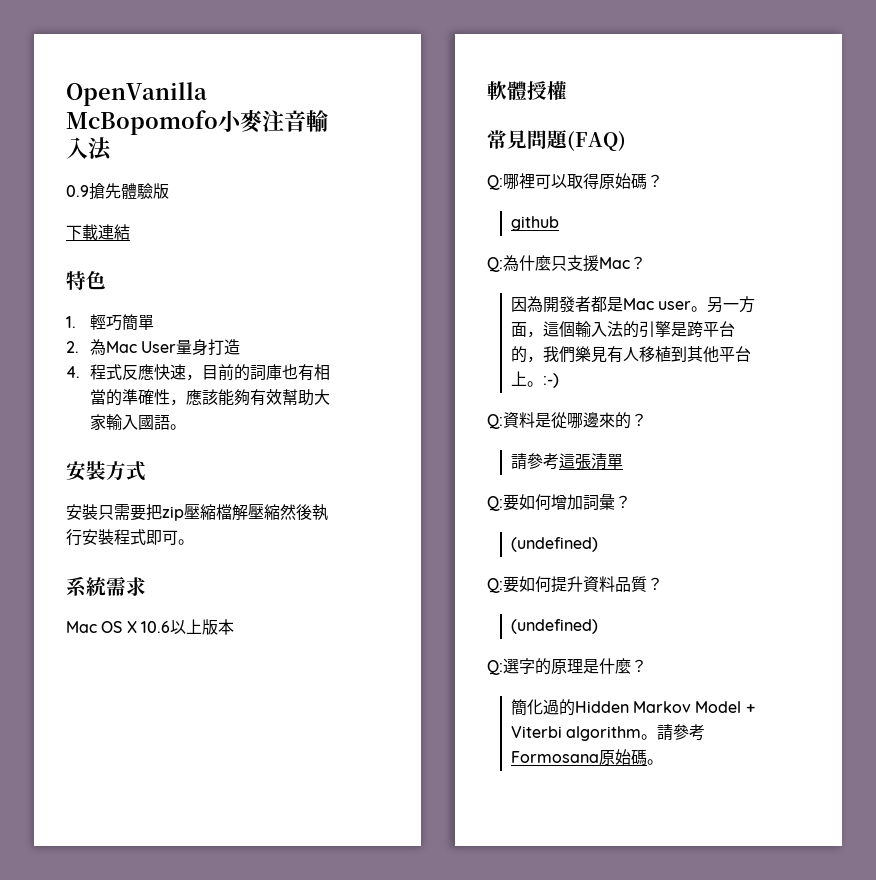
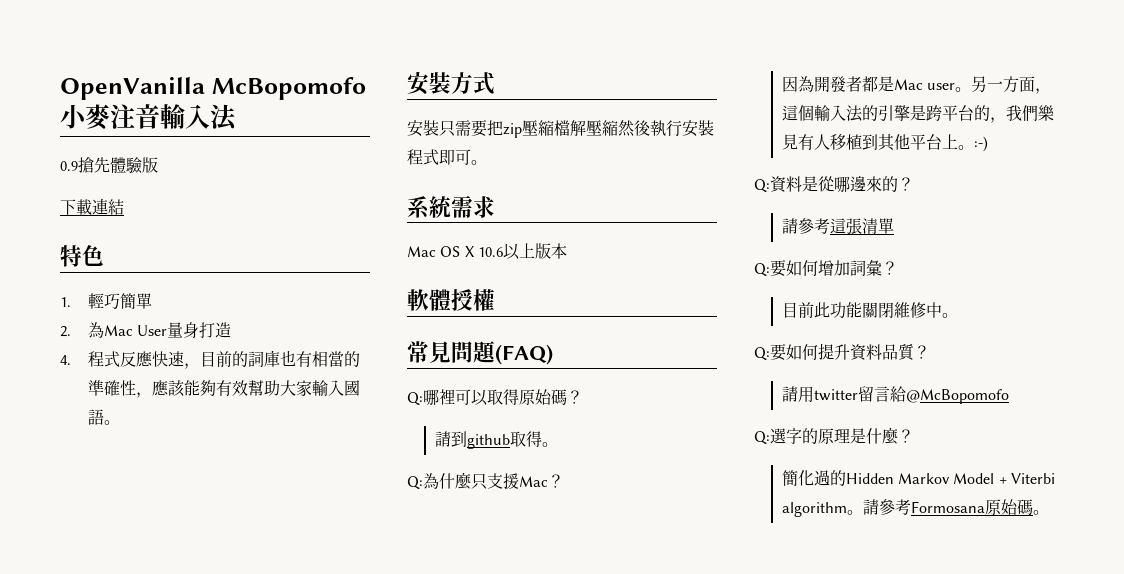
(663, 181) none -> [434,431,467,447] 請到
(559, 223) none -> [509,431,558,447] 取得。
[510,537,598,552] (undefined) -> [781,302,958,319] 目前此功能關閉維修中。
[510,619,598,634] (undefined) -> [781,386,1009,404] 請用twitter留言給@McBopomofo

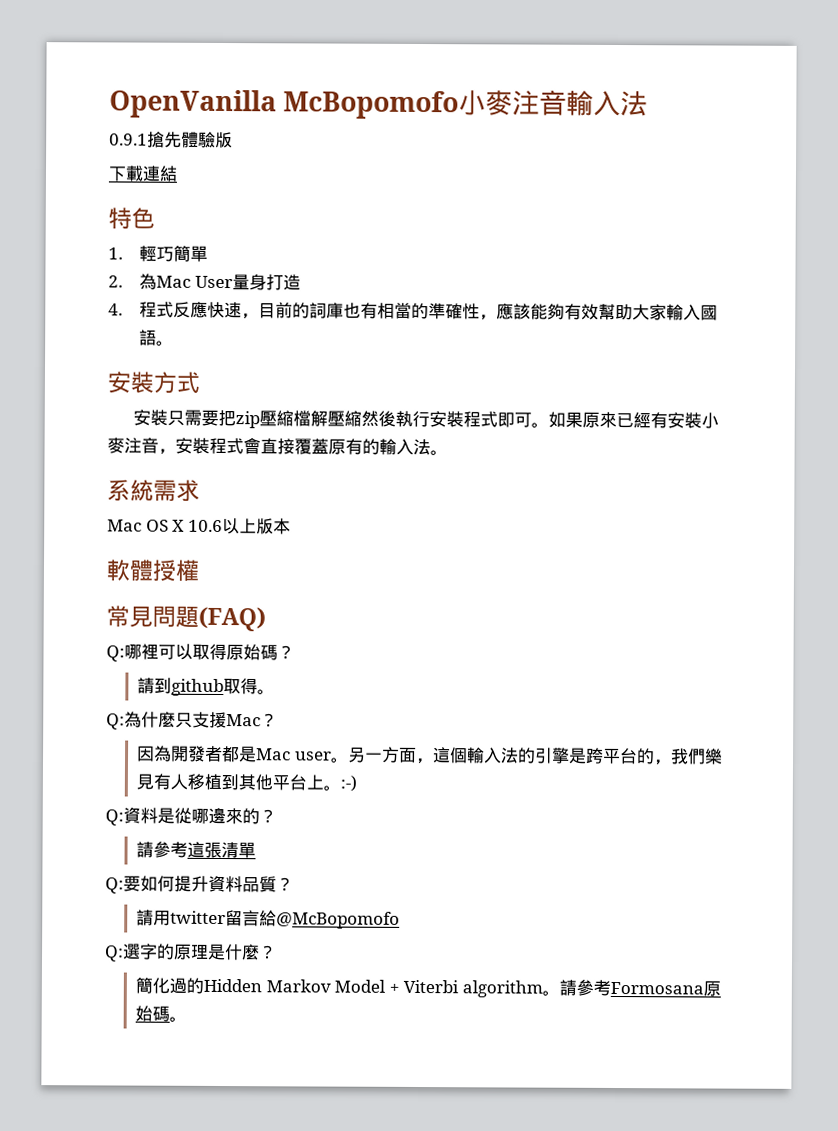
[60,161,78,171] 0.9 -> [109,133,148,146] 0.9.1
(487, 162) none -> [547,411,719,429] [107,437,448,456] 如果原來已經有安裝小麥注音，安裝程式會直接覆蓋原有的輸入法。
[754,260,898,277] [781,302,958,319] // Q:要如何增加詞彙？ // 目前此功能關閉維修中。 -> (257, 850) none

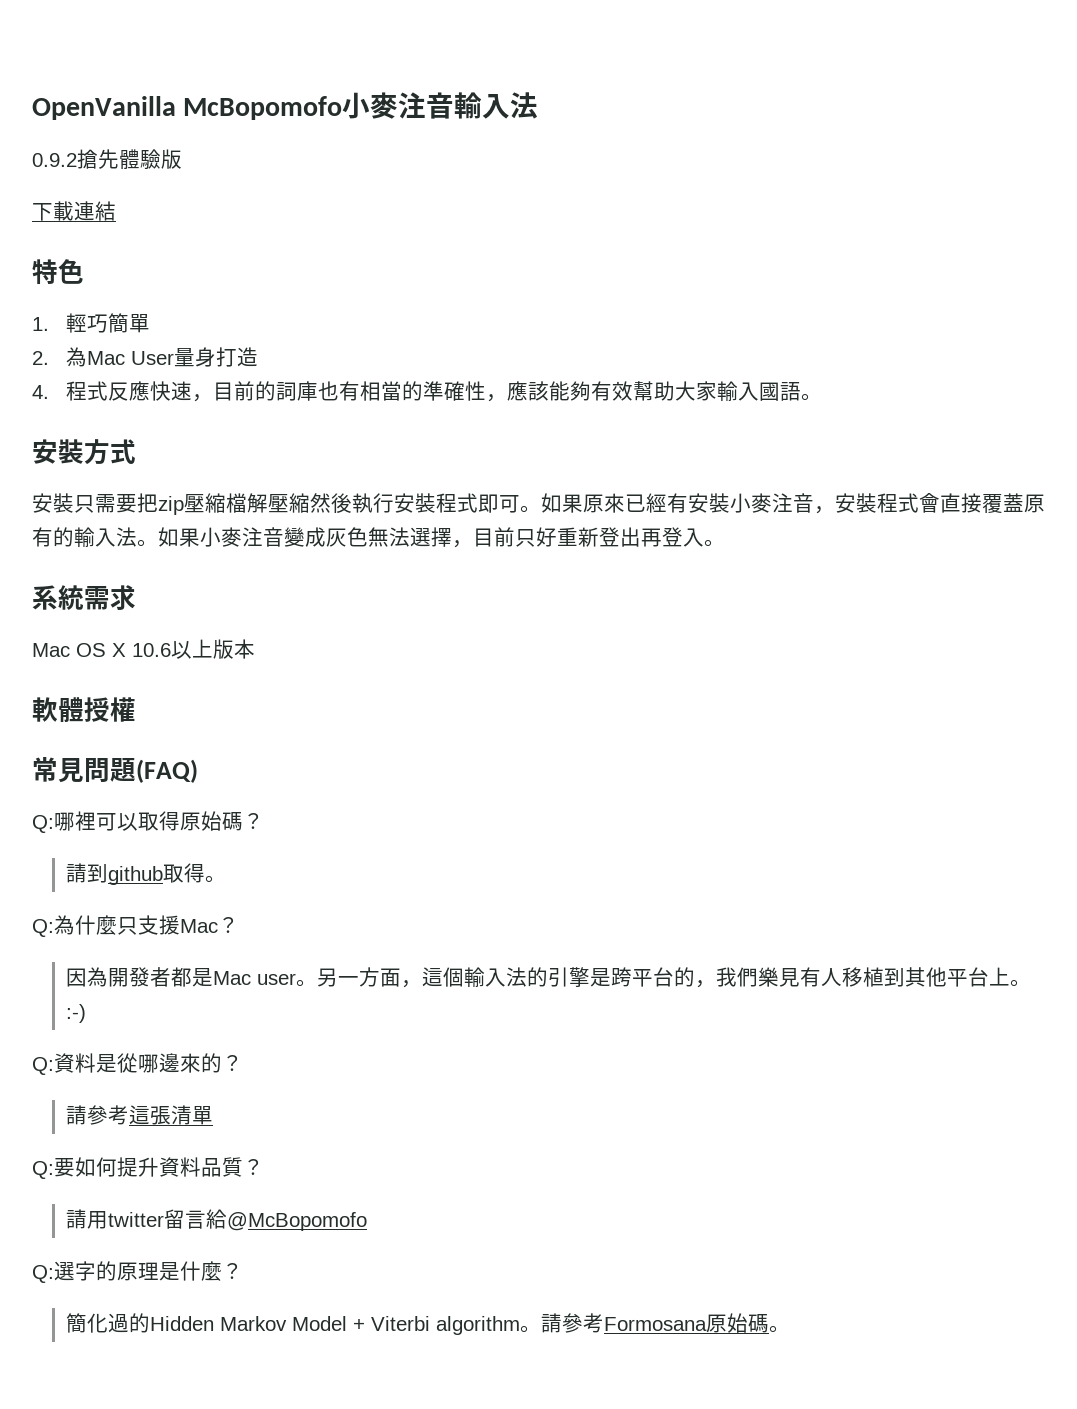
[109,133,148,146] 0.9.1 -> [32,153,77,167] 0.9.2
(448, 453) none -> [158,527,725,548] 如果小麥注音變成灰色無法選擇，目前只好重新登出再登入。

